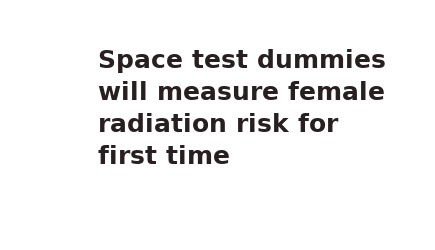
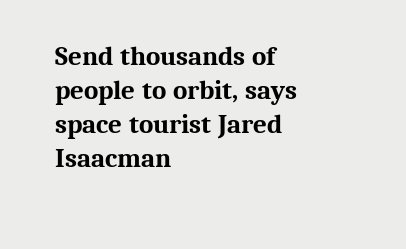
[98,49,386,73] [98,81,385,100] [98,113,339,132] [98,145,230,164] Space test dummies will measure female radiation risk for first time -> [55,46,279,65] [55,80,298,105] [55,114,283,139] [55,149,171,167] Send thousands of people to orbit, says space tourist Jared Isaacman

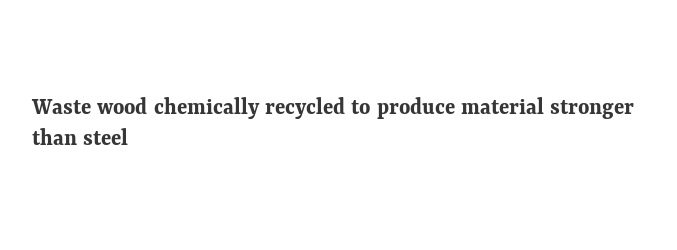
[55,46,279,65] [55,80,298,105] [55,114,283,139] [55,149,171,167] Send thousands of people to orbit, says space tourist Jared Isaacman -> [31,97,635,119] [32,128,129,145] Waste wood chemically recycled to produce material stronger than steel

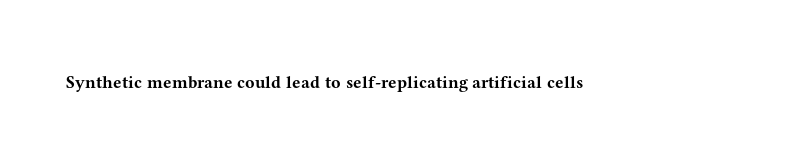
[31,97,635,119] [32,128,129,145] Waste wood chemically recycled to produce material stronger than steel -> [66,76,584,92] Synthetic membrane could lead to self-replicating artificial cells

